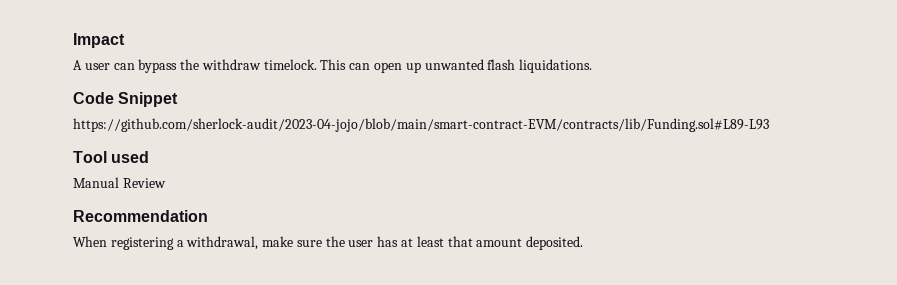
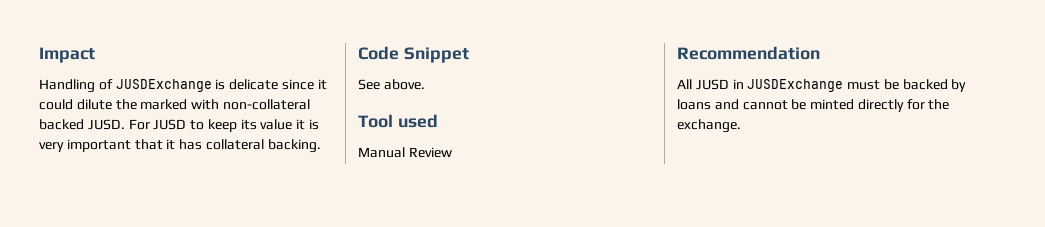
[73,59,593,73] A user can bypass the withdraw timelock. This can open up unwanted flash liquidations. -> [39,79,327,93] [39,99,310,110] [39,119,320,132] [39,139,321,153] Handling of JUSDExchange is delicate since it could dilute the marked with non-collateral backed JUSD. For JUSD to keep its value it is very important that it has collateral backing.
[73,118,769,132] https://github.com/sherlock-audit/2023-04-jojo/blob/main/smart-contract-EVM/contracts/lib/Funding.sol#L89-L93 -> [358,79,425,90] See above.
[73,236,584,250] When registering a withdrawal, make sure the user has at least that amount deposited. -> [677,79,967,92] [677,99,950,112] [677,119,741,133] All JUSD in JUSDExchange must be backed by loans and cannot be minted directly for the exchange.

